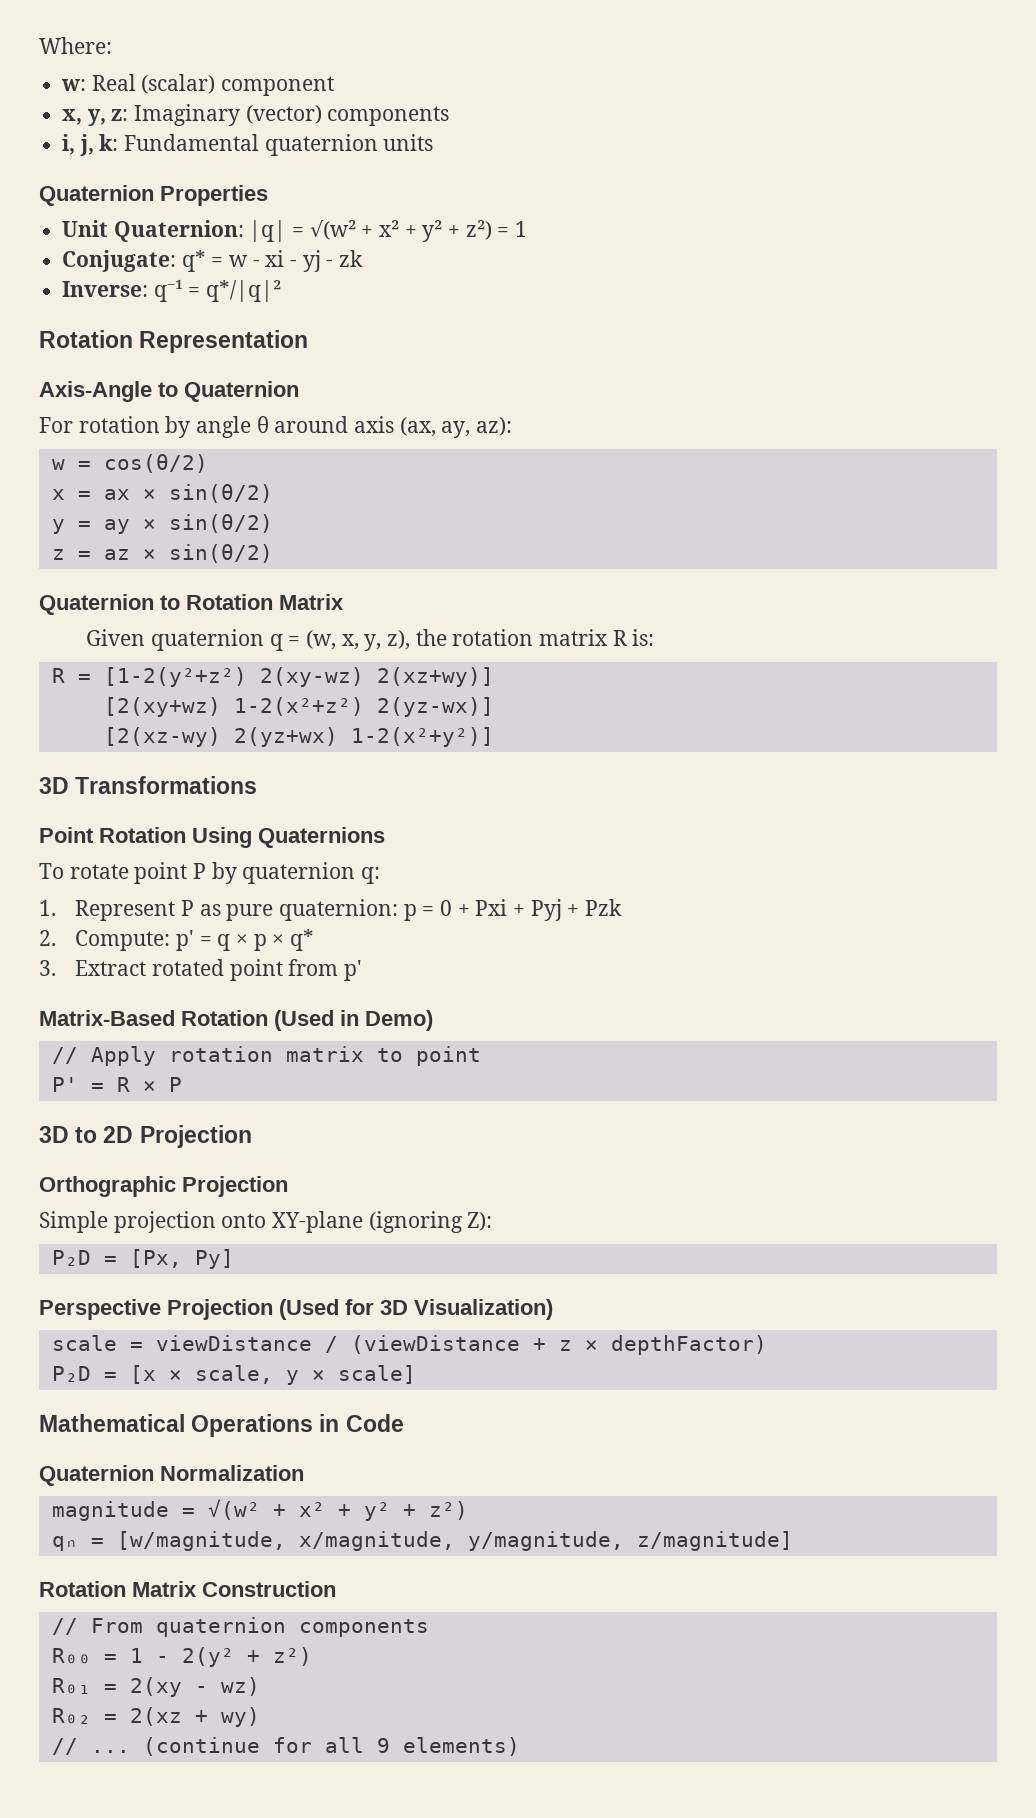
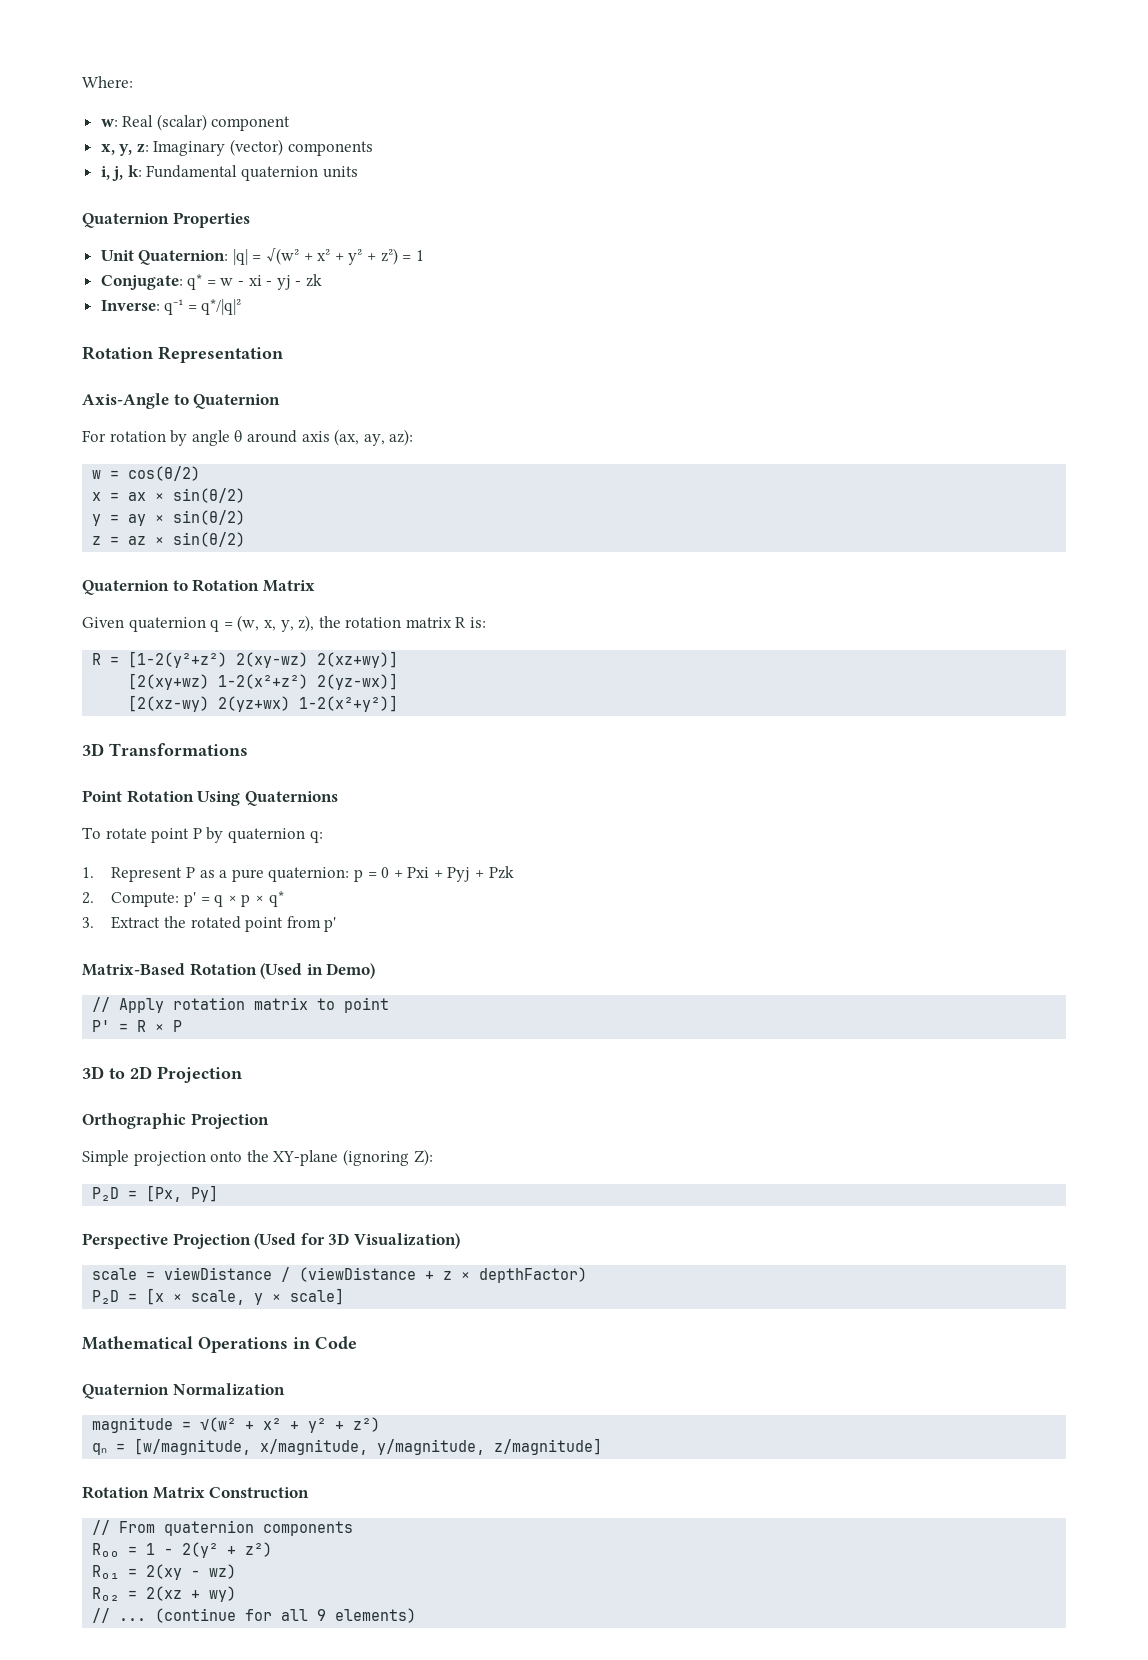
(221, 910) none -> [219,870,228,878] a
(147, 968) none -> [163,916,186,928] the
(267, 1220) none -> [246,1150,269,1162] the

